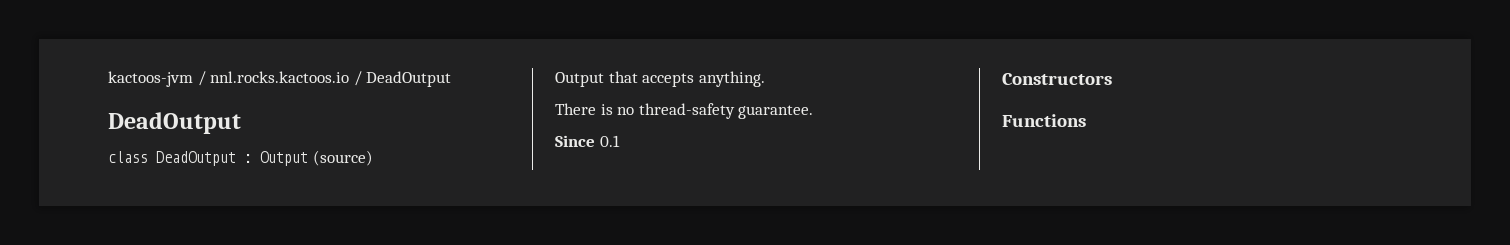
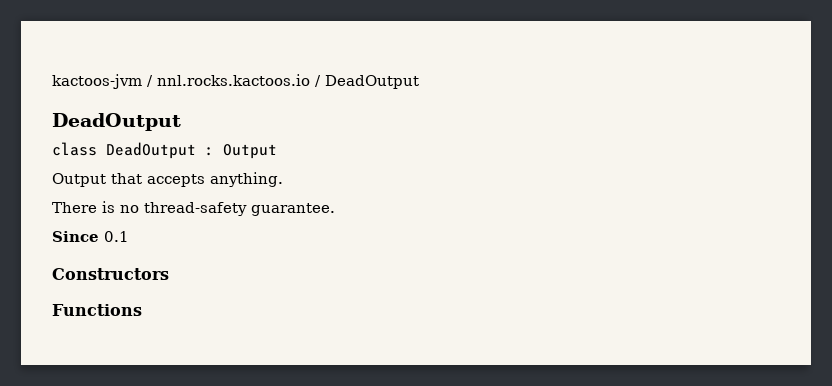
[312,150,373,166] (source) -> (277, 151) none

